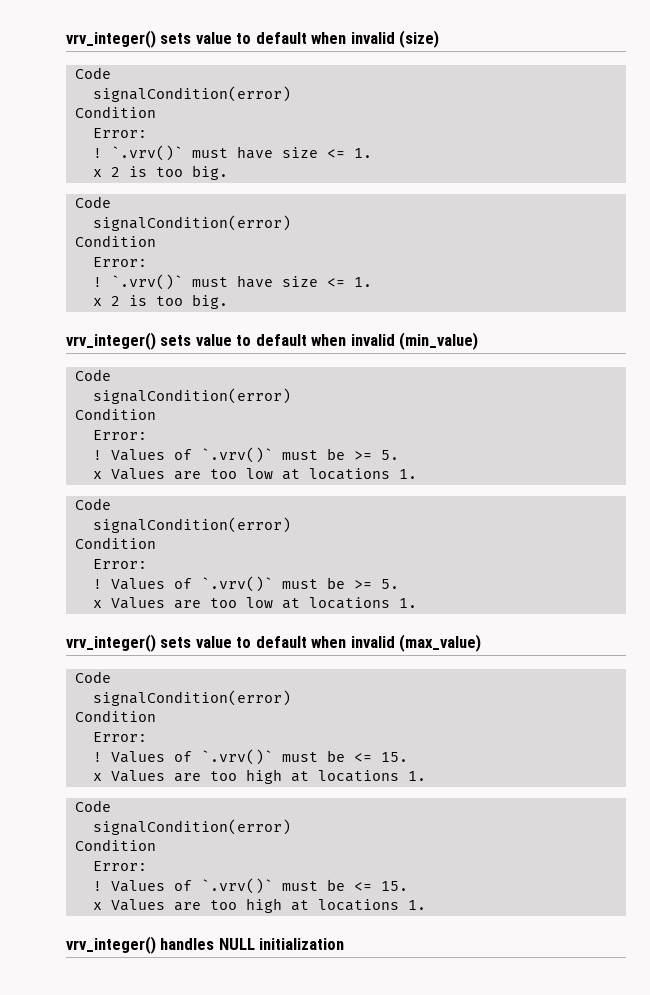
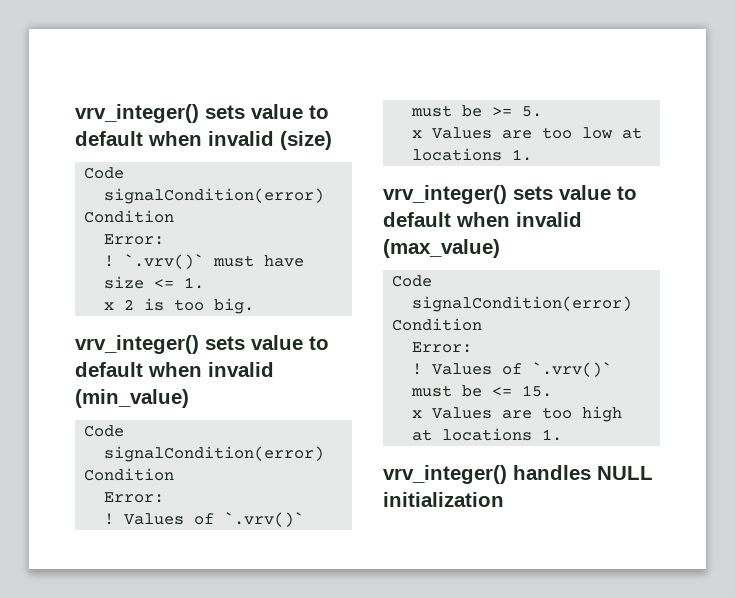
[75,196,112,208] [93,215,292,231] [75,235,157,247] [93,257,148,267] [93,274,373,290] [93,294,229,309] // Code // signalCondition(error) // Condition // Error: // ! `.vrv()` must have size <= 1. // x 2 is too big. -> (254, 306) none
[75,498,112,510] [93,517,292,533] [75,537,157,549] [93,559,148,569] [93,576,400,592] [93,597,418,609] // Code // signalCondition(error) // Condition // Error: // ! Values of `.vrv()` must be >= 5. // x Values are too low at locations 1. -> (532, 155) none
[75,800,112,812] [93,819,292,835] [75,839,157,851] [93,861,148,871] [93,878,409,894] [93,898,427,913] // Code // signalCondition(error) // Condition // Error: // ! Values of `.vrv()` must be <= 15. // x Values are too high at locations 1. -> (562, 435) none

